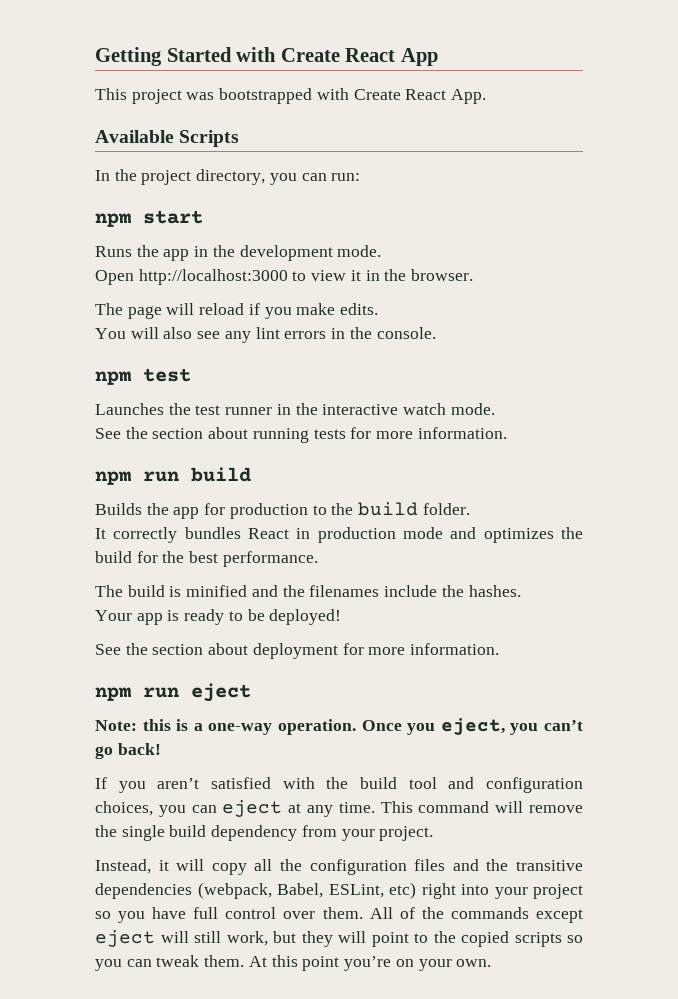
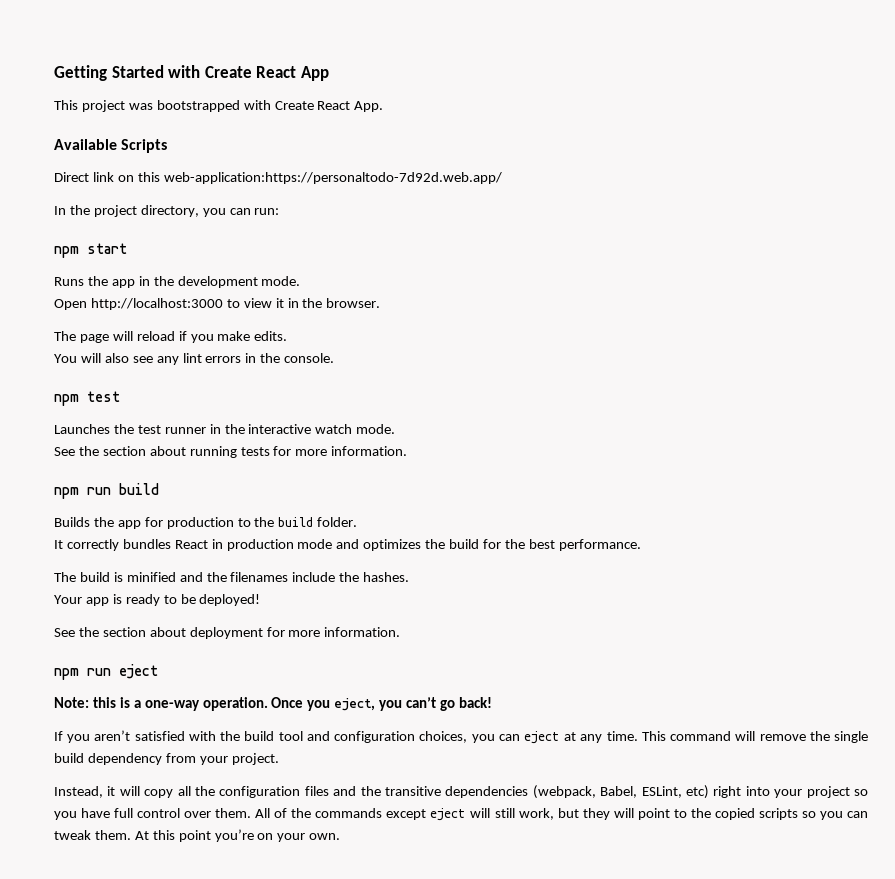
(240, 138) none -> [54,172,502,184] // Direct link on this web-application:https://personaltodo-7d92d.web.app/

